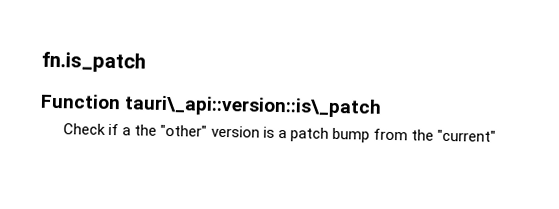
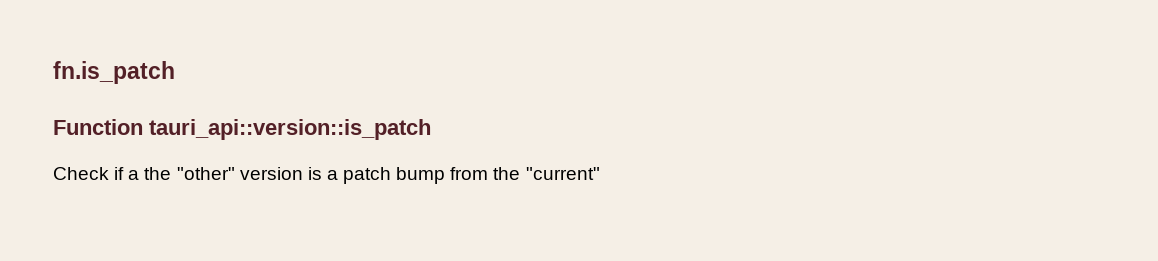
[124,95,383,118] tauri\_api::version::is\_patch -> [149,119,431,140] tauri_api::version::is_patch

